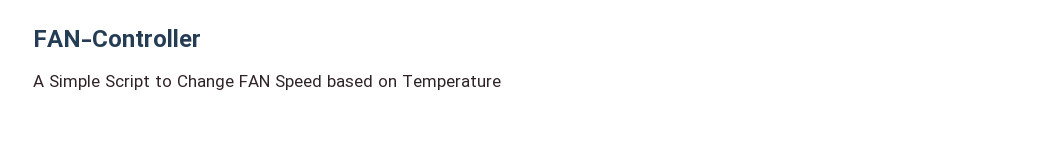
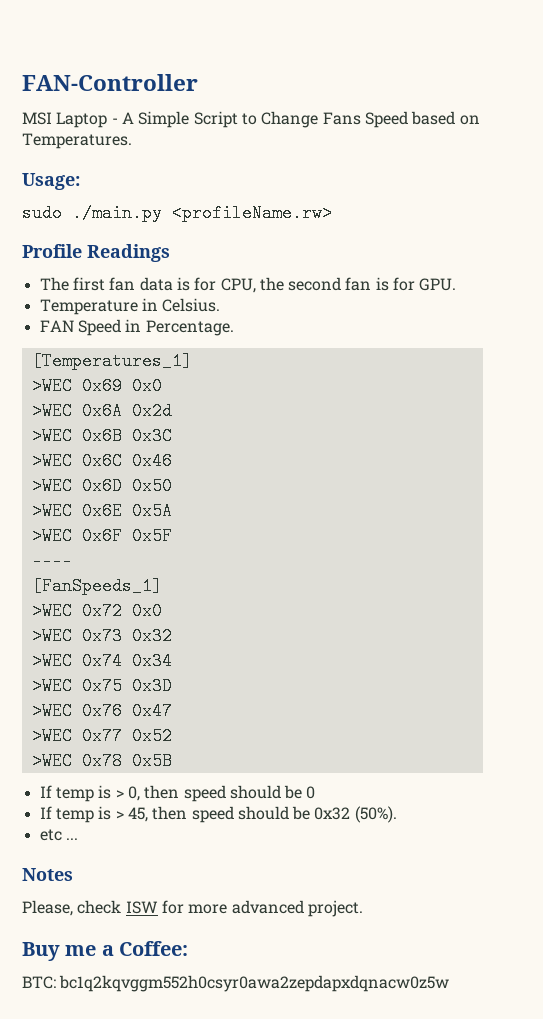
(201, 38) none -> [22,112,118,128] MSI Laptop -
[239,75,270,87] FAN -> [322,112,361,125] Fans
[402,75,501,90] Temperature -> [22,133,132,149] [22,173,80,190] [22,204,332,222] [22,244,170,262] [39,277,457,293] [39,298,221,315] [39,319,234,336] [31,352,192,370] [31,377,162,395] [31,402,172,420] [31,427,172,445] [31,452,172,470] [31,477,172,495] [31,502,172,520] [31,527,172,545] [31,552,72,570] [31,577,162,595] [31,602,162,620] [31,627,172,645] [31,652,172,670] [31,677,172,695] [31,702,172,720] [31,727,172,745] [31,752,172,770] [39,785,316,802] [39,806,397,823] [39,829,78,841] [22,868,73,881] [22,900,363,917] [22,941,189,961] [22,975,450,992] Temperatures. // Usage: // sudo ./main.py <profileName.rw> // Profile Readings // The first fan data is for CPU, the second fan is for GPU. // Temperature in Celsius. // FAN Speed in Percentage. // [Temperatures_1] // >WEC 0x69 0x0 // >WEC 0x6A 0x2d // >WEC 0x6B 0x3C // >WEC 0x6C 0x46 // >WEC 0x6D 0x50 // >WEC 0x6E 0x5A // >WEC 0x6F 0x5F // ---- // [FanSpeeds_1] // >WEC 0x72 0x0 // >WEC 0x73 0x32 // >WEC 0x74 0x34 // >WEC 0x75 0x3D // >WEC 0x76 0x47 // >WEC 0x77 0x52 // >WEC 0x78 0x5B // If temp is > 0, then speed should be 0 // If temp is > 45, then speed should be 0x32 (50%). // etc ... // Notes // Please, check ISW for more advanced project. // Buy me a Coffee: // BTC: bc1q2kqvggm552h0csyr0awa2zepdapxdqnacw0z5w

